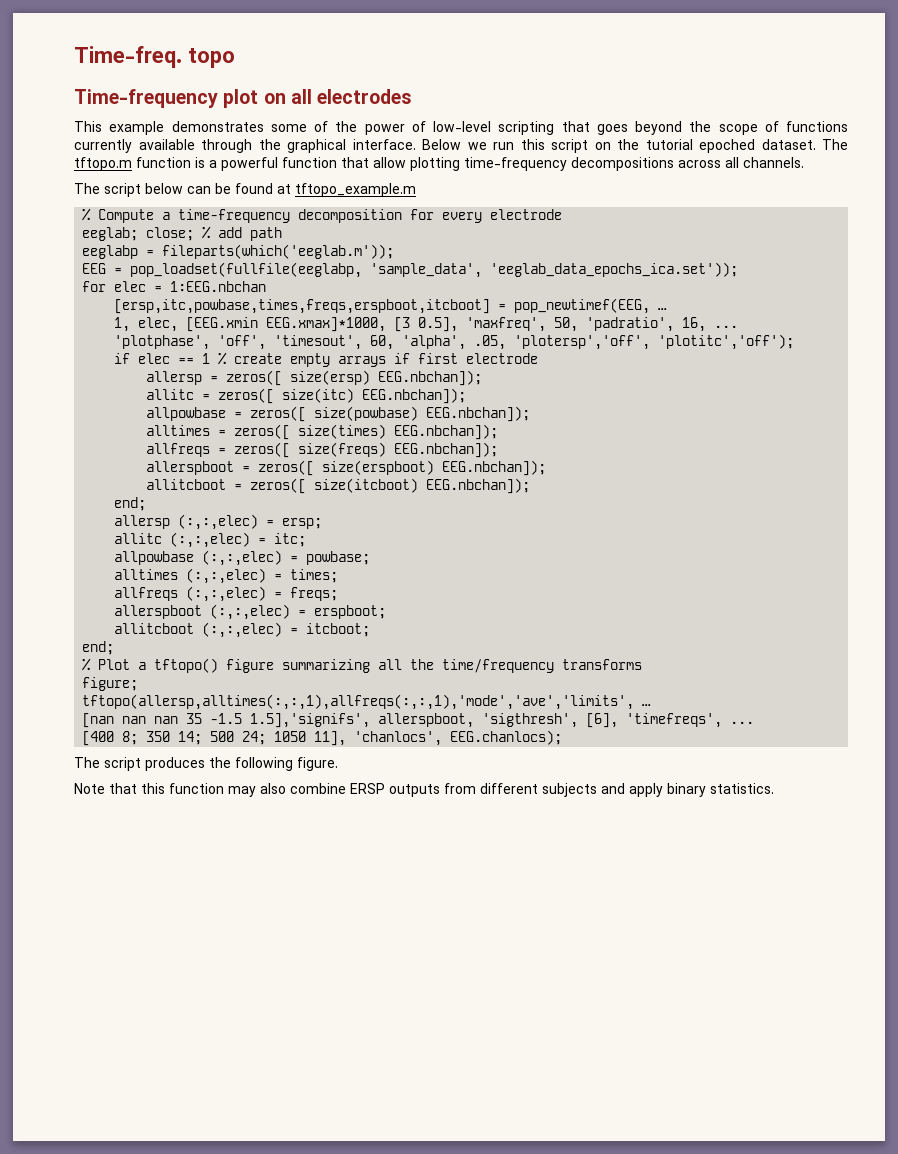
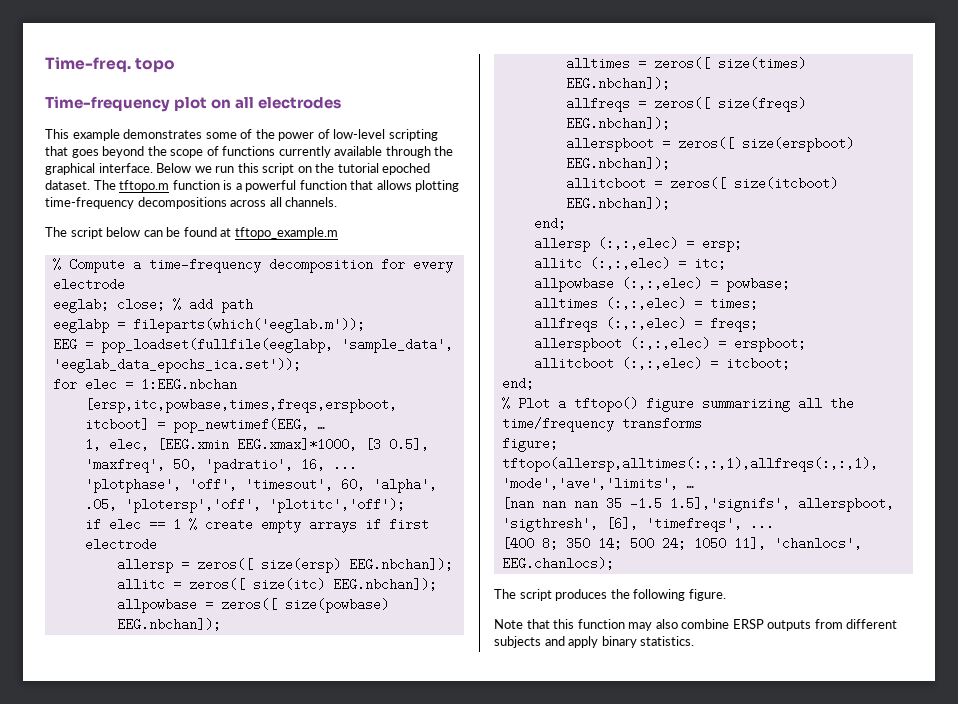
[373,157,406,168] allow -> [376,180,412,190] allows

